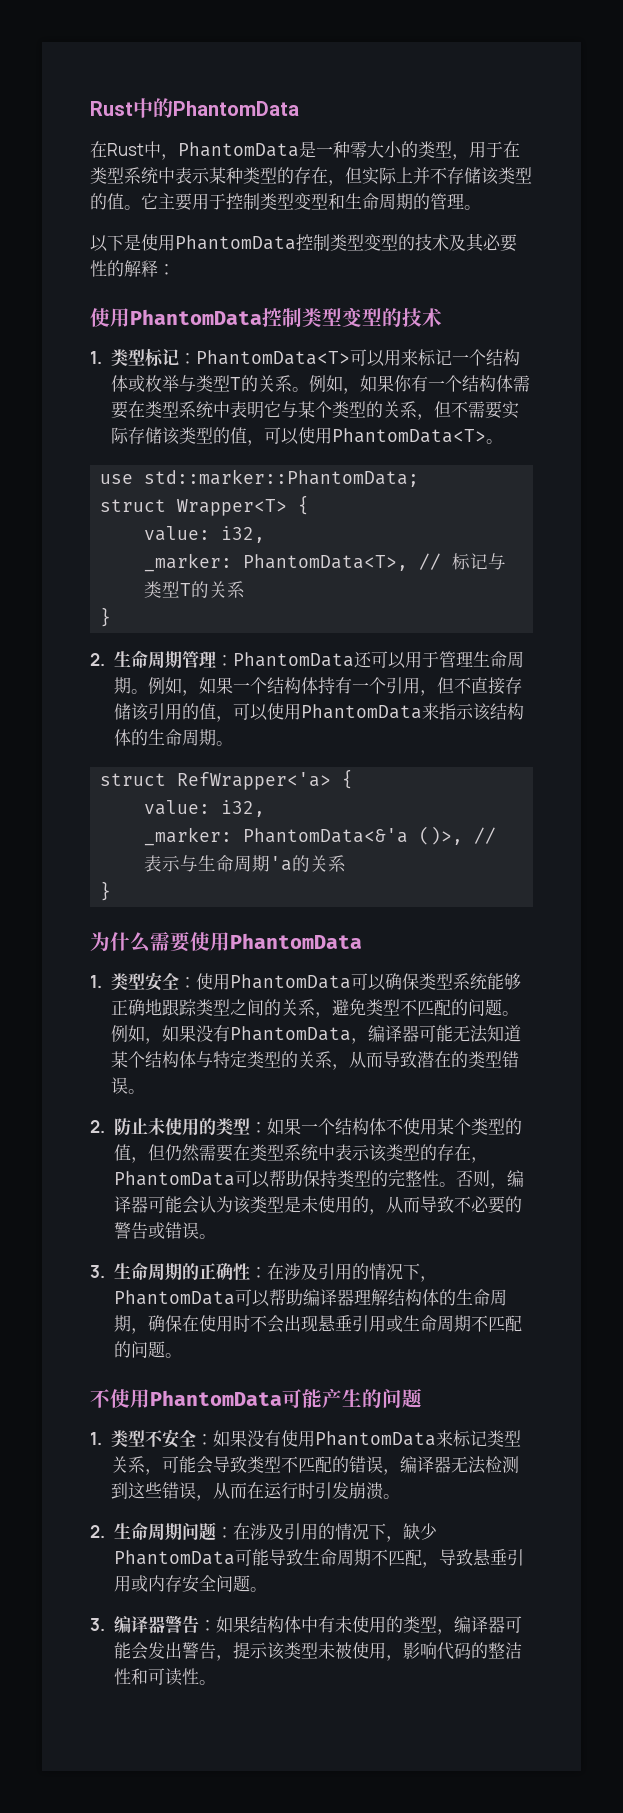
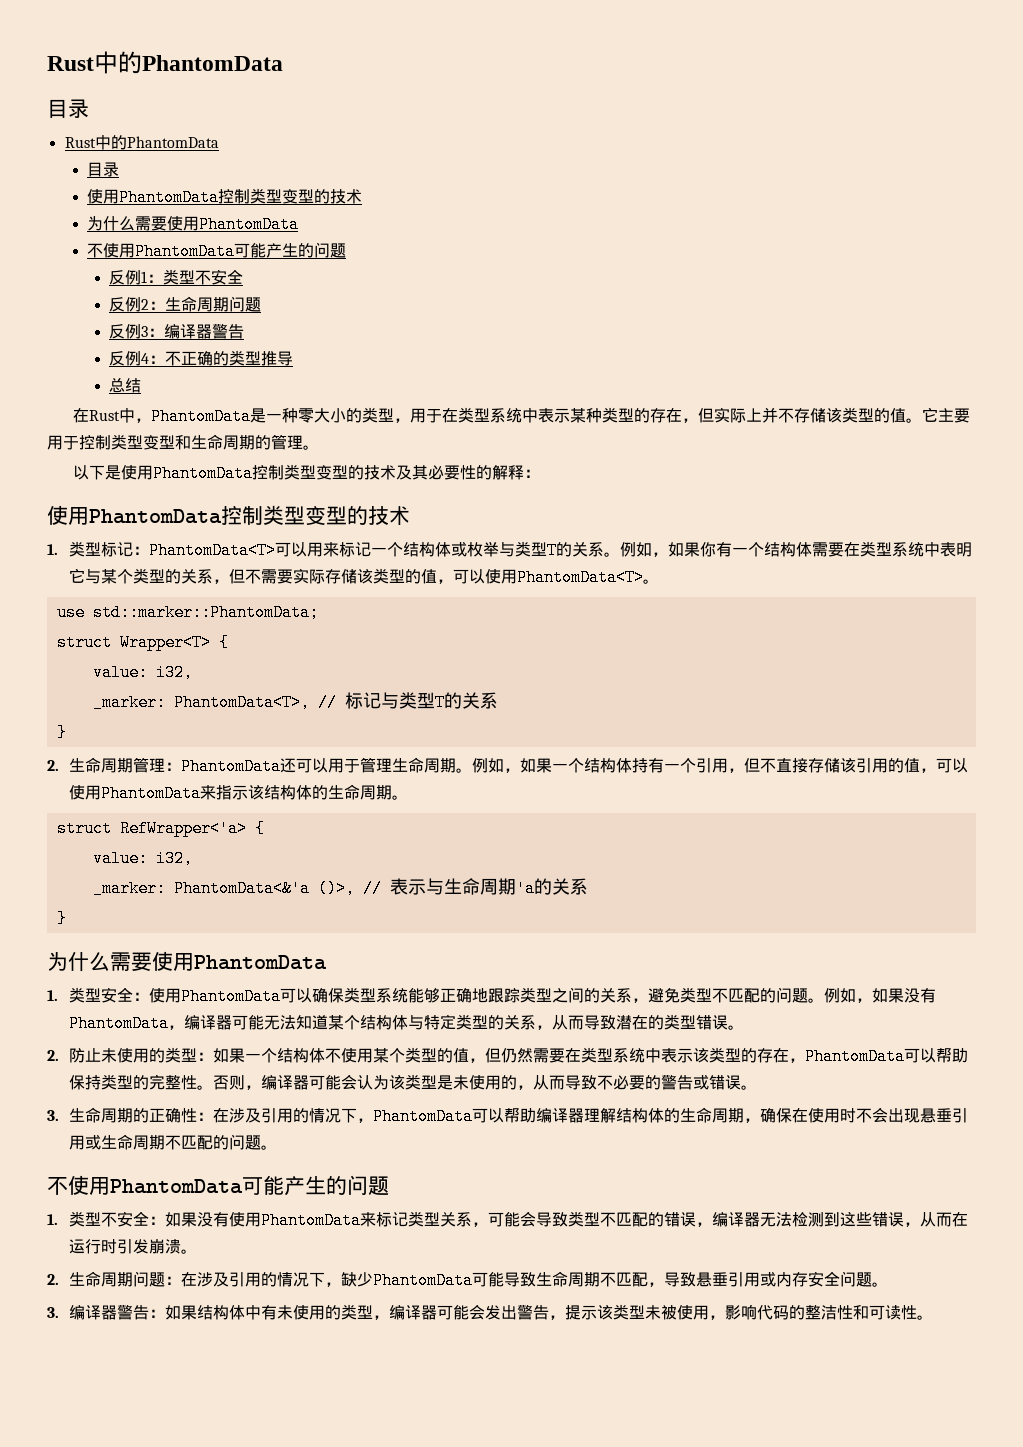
[90,98,299,118] Rust中的PhantomData -> [47,51,283,74] [47,99,89,118] [64,135,219,150] [86,162,119,177] [86,188,362,206] [86,216,299,233] [86,242,346,260] [109,269,244,285] [109,296,262,312] [109,324,245,339] [109,350,294,366] [109,378,142,393] Rust中的PhantomData // 目录 // Rust中的PhantomData // 目录 // 使用PhantomData控制类型变型的技术 // 为什么需要使用PhantomData // 不使用PhantomData可能产生的问题 // 反例1：类型不安全 // 反例2：生命周期问题 // 反例3：编译器警告 // 反例4：不正确的类型推导 // 总结

